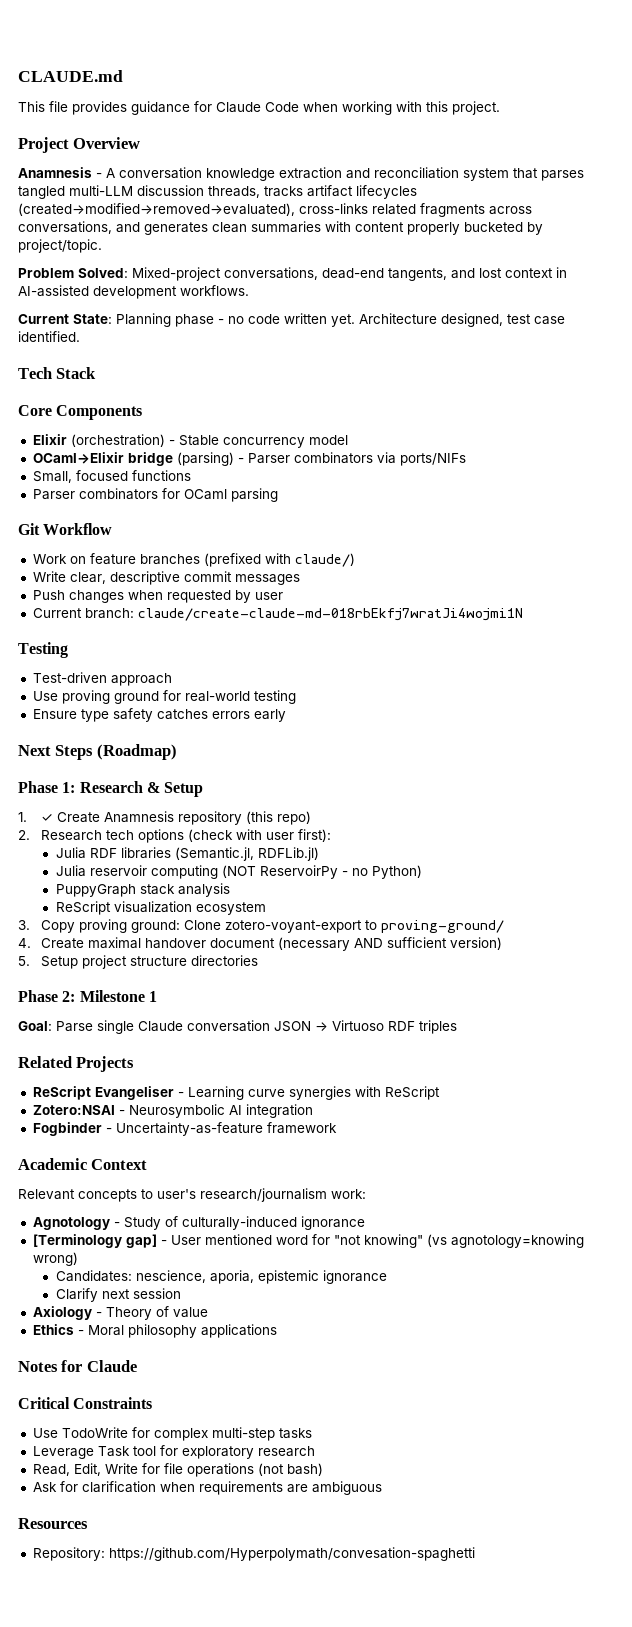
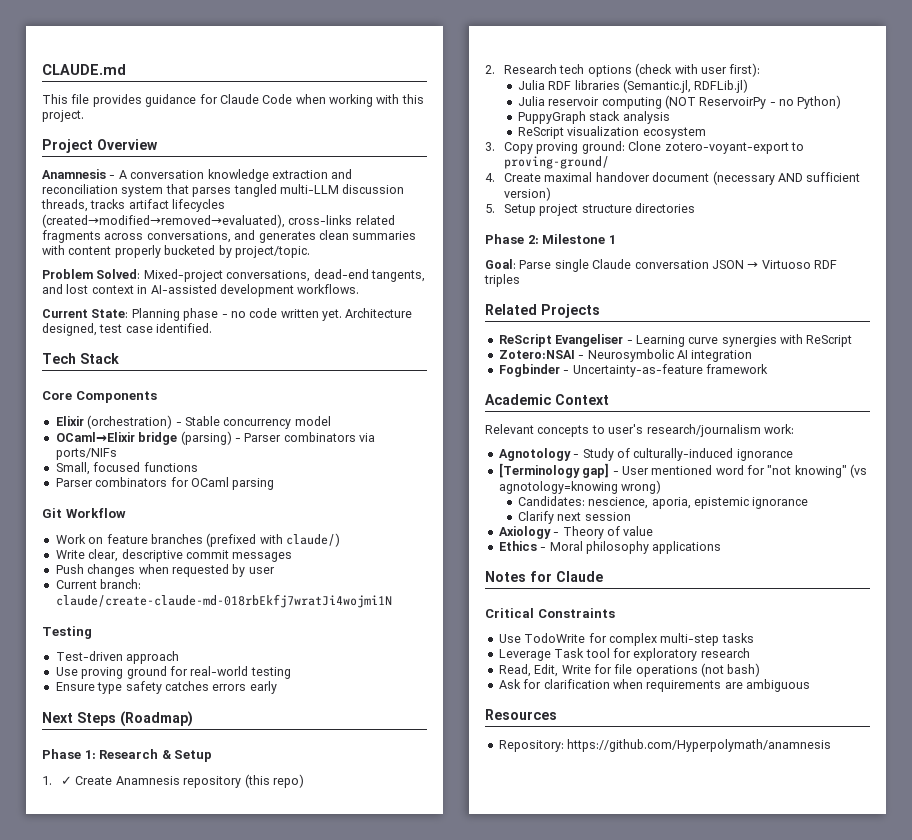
[108,1547,475,1561] https://github.com/Hyperpolymath/convesation-spaghetti -> [567,739,832,752] https://github.com/Hyperpolymath/anamnesis

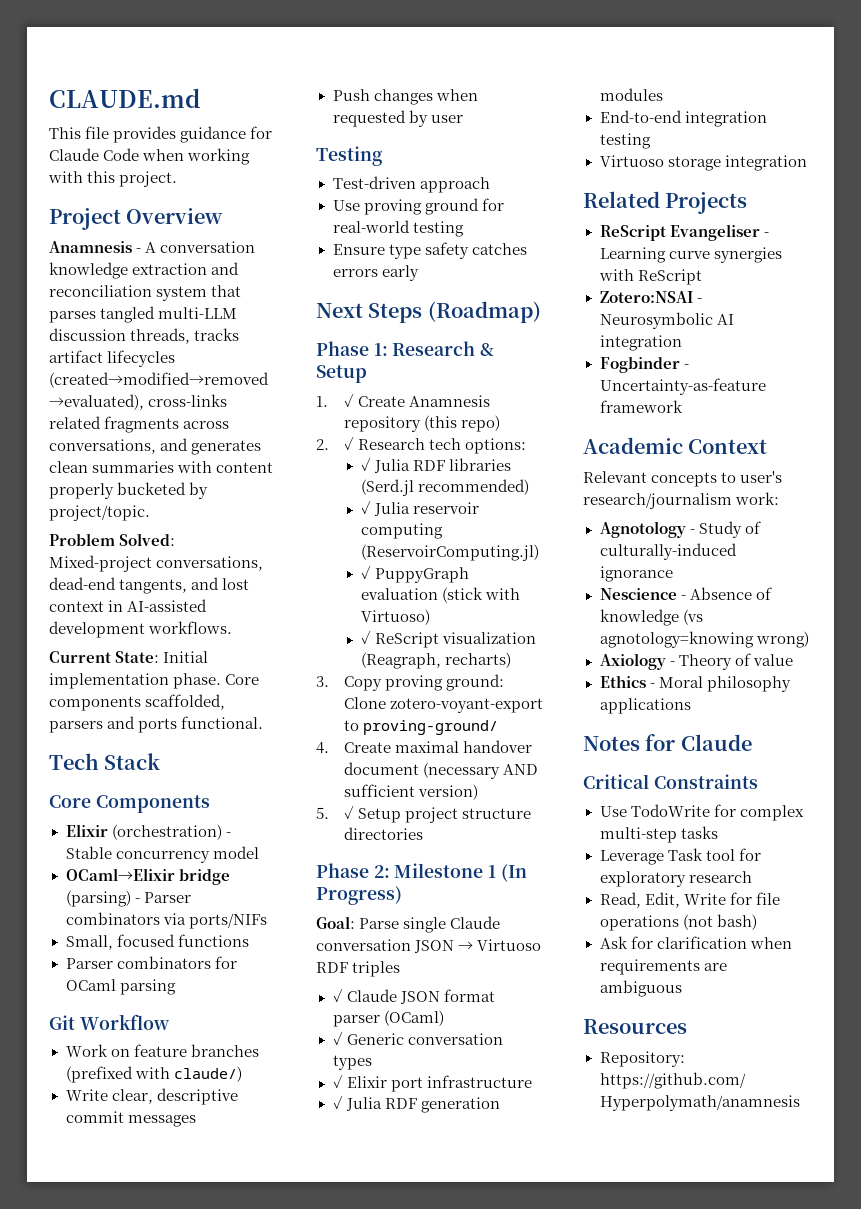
[131,308,413,321] [42,323,213,336] Planning phase - no code written yet. Architecture designed, test case identified. -> [163,651,209,663] [49,673,260,689] [49,694,226,711] [49,716,264,733] Initial implementation phase. Core components scaffolded, parsers and ports functional.
[55,579,142,589] [55,594,392,608] // Current branch: claude/create-claude-md-018rbEkfj7wratJi4wojmi1N -> (463, 119) none
(495, 69) none -> [344,436,355,450] ✓
[587,63,761,77] [517,79,749,93] [517,95,842,109] [517,111,670,124] [517,126,706,139] options (check with user first): // Julia RDF libraries (Semantic.jl, RDFLib.jl) // Julia reservoir computing (NOT ReservoirPy - no Python) // PuppyGraph stack analysis // ReScript visualization ecosystem -> [465,438,527,454] [360,457,511,473] [360,479,529,496] [360,500,479,516] [360,523,443,539] [360,544,539,561] [360,565,469,583] [360,587,520,603] [360,609,430,625] [360,630,536,648] [360,652,511,669] options: // ✓ Julia RDF libraries (Serd.jl recommended) // ✓ Julia reservoir computing (ReservoirComputing.jl) // ✓ PuppyGraph evaluation (stick with Virtuoso) // ✓ ReScript visualization (Reagraph, recharts)
(495, 208) none -> [344,805,355,819] ✓
(616, 239) none -> [500,864,527,882] [316,886,402,905] (In Progress)
(520, 280) none -> [332,988,495,1004] [332,1010,444,1027] [332,1031,503,1045] [332,1055,372,1070] [332,1074,532,1092] [332,1095,500,1113] [599,88,663,101] [599,110,767,127] [599,133,651,149] [599,155,807,171] // ✓ Claude JSON format parser (OCaml) // ✓ Generic conversation types // ✓ Elixir port infrastructure // ✓ Julia RDF generation modules // End-to-end integration testing // Virtuoso storage integration
[498,463,868,478] [498,480,662,494] [517,496,809,509] [517,511,631,524] [Terminology gap] - User mentioned word for "not knowing" (vs agnotology=knowing wrong) // Candidates: nescience, aporia, epistemic ignorance // Clarify next session -> [599,587,772,600] [599,609,703,626] [599,631,809,648] Nescience - Absence of knowledge (vs agnotology=knowing wrong)

